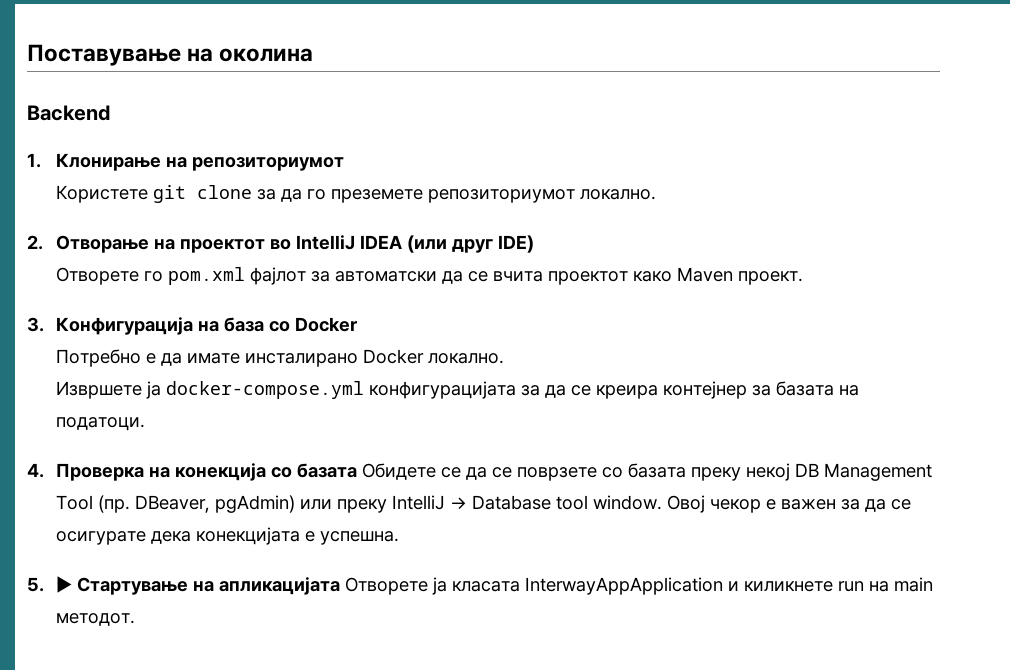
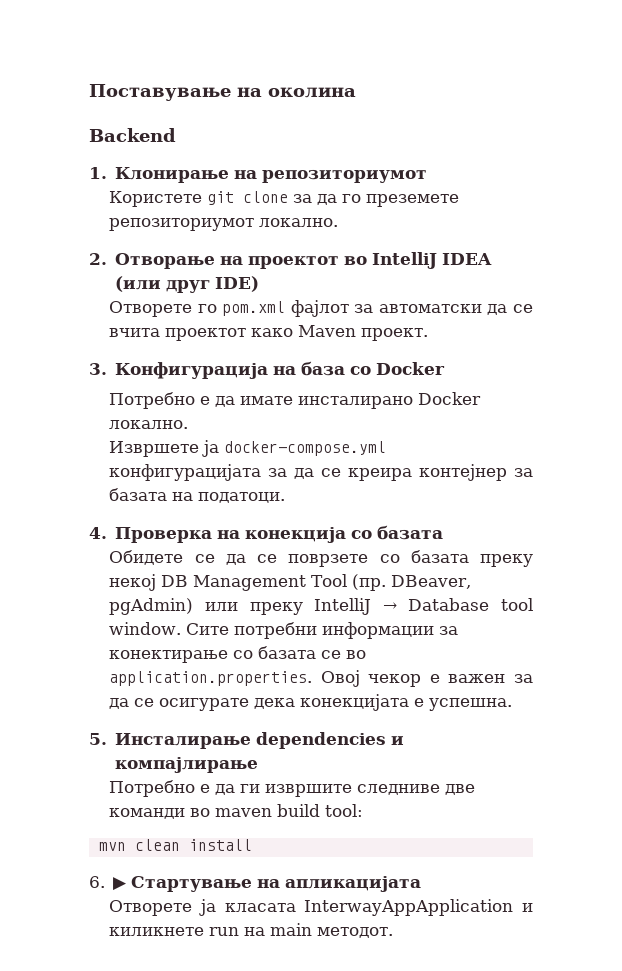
(358, 470) none -> (444, 532) //
(663, 502) none -> [186,622,459,639] [109,646,367,663] [109,671,313,686] Сите потребни информации за конектирање со базата се во application.properties.
(44, 584) none -> [115,732,405,749] [115,757,259,773] [109,780,476,797] [109,804,364,819] [98,839,252,851] [89,876,105,888] Инсталирање dependencies и компајлирање // Потребно е да ги извршите следниве две команди во maven build tool: // mvn clean install // 6.
(341, 586) none -> (422, 884) //

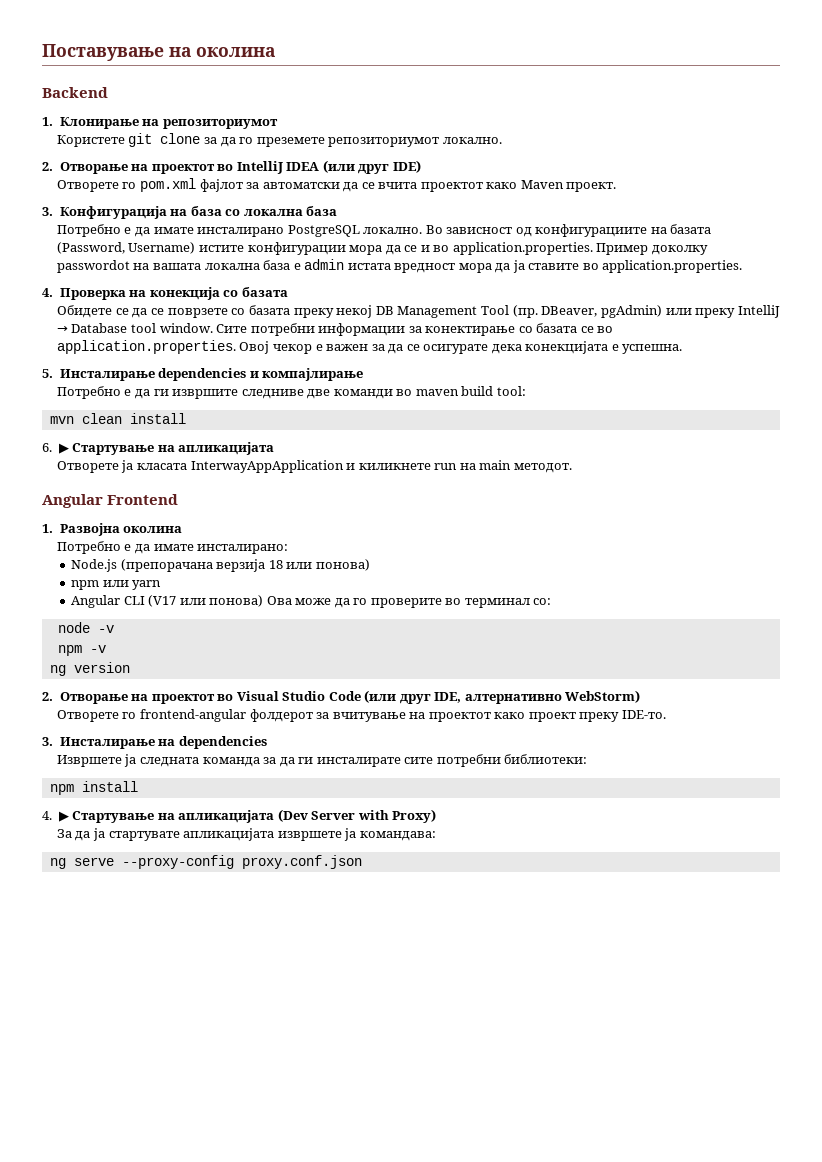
[376,362,446,375] Docker -> [243,206,338,216] локална база
[418,392,482,405] [109,420,189,429] [109,440,387,457] [109,464,533,481] [109,488,286,503] Docker локално. // Извршете ја docker-compose.yml конфигурацијата за да се креира контејнер за базата на податоци. -> [287,224,712,237] [56,242,708,255] [56,259,743,273] PostgreSQL локално. Во зависност од конфигурациите на базата (Password, Username) истите конфигурации мора да се и во application.properties. Пример доколку passwordot на вашата локална база е admin истата вредност мора да ја ставите во application.properties.
(394, 932) none -> [42,494,179,508] [42,523,183,536] [56,541,289,554] [71,559,370,572] [71,580,162,590] [71,595,552,608] [57,622,114,633] [57,645,106,656] [49,662,130,676] [42,690,641,704] [56,709,666,722] [42,736,267,749] [56,754,588,767] [49,781,138,795] [42,809,437,823] [56,828,436,841] [49,855,362,869] // Angular Frontend // 1. Развојна околина // Потребно е да имате инсталирано: // Node.js (препорачана верзија 18 или понова) // npm или yarn // Angular CLI (V17 или понова) Ова може да го проверите во терминал со: // node -v // npm -v // ng version // 2. Отворање на проектот во Visual Studio Code (или друг IDE, алтернативно WebStorm) // Отворете го frontend-angular фолдерот за вчитување на проектот како проект преку IDE-то. // 3. Инсталирање на dependencies // Извршете ја следната команда за да ги инсталирате сите потребни библиотеки: // npm install // 4. ▶ Стартување на апликацијата (Dev Server with Proxy) // За да ја стартувате апликацијата извршете ја командава: // ng serve --proxy-config proxy.conf.json

